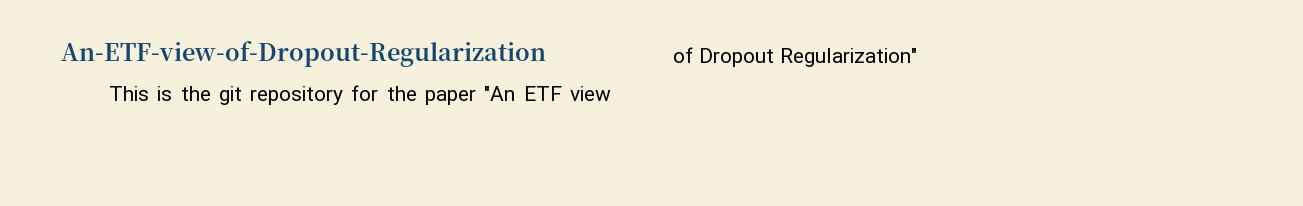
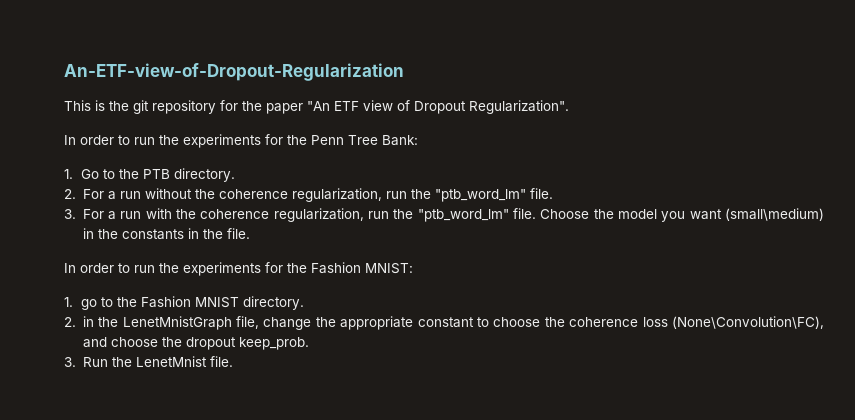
[780,48,917,67] Regularization" -> [469,100,569,114] [64,134,418,148] [64,168,236,182] [64,188,553,202] [64,208,824,222] [82,228,250,240] [64,262,413,276] [64,296,305,310] [64,316,824,330] [82,337,309,350] [64,356,233,367] Regularization". // In order to run the experiments for the Penn Tree Bank: // 1. Go to the PTB directory. // 2. For a run without the coherence regularization, run the "ptb_word_lm" file. // 3. For a run with the coherence regularization, run the "ptb_word_lm" file. Choose the model you want (small\medium) in the constants in the file. // In order to run the experiments for the Fashion MNIST: // 1. go to the Fashion MNIST directory. // 2. in the LenetMnistGraph file, change the appropriate constant to choose the coherence loss (None\Convolution\FC), and choose the dropout keep_prob. // 3. Run the LenetMnist file.

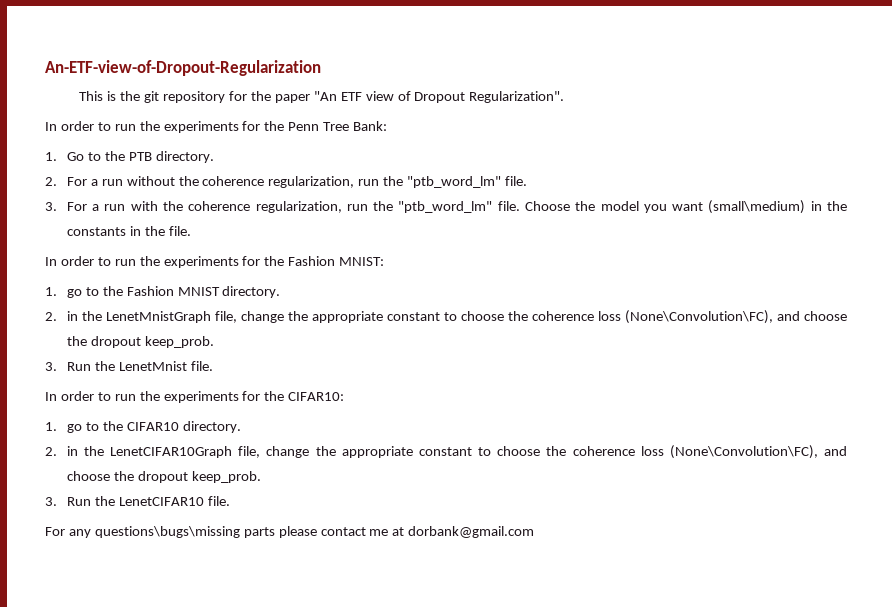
(233, 361) none -> [45,391,345,403] [45,421,241,433] [45,445,848,459] [66,471,261,483] [45,496,230,506] [45,526,535,538] // In order to run the experiments for the CIFAR10: // 1. go to the CIFAR10 directory. // 2. in the LenetCIFAR10Graph file, change the appropriate constant to choose the coherence loss (None\Convolution\FC), and choose the dropout keep_prob. // 3. Run the LenetCIFAR10 file. // For any questions\bugs\missing parts please contact me at dorbank@gmail.com

